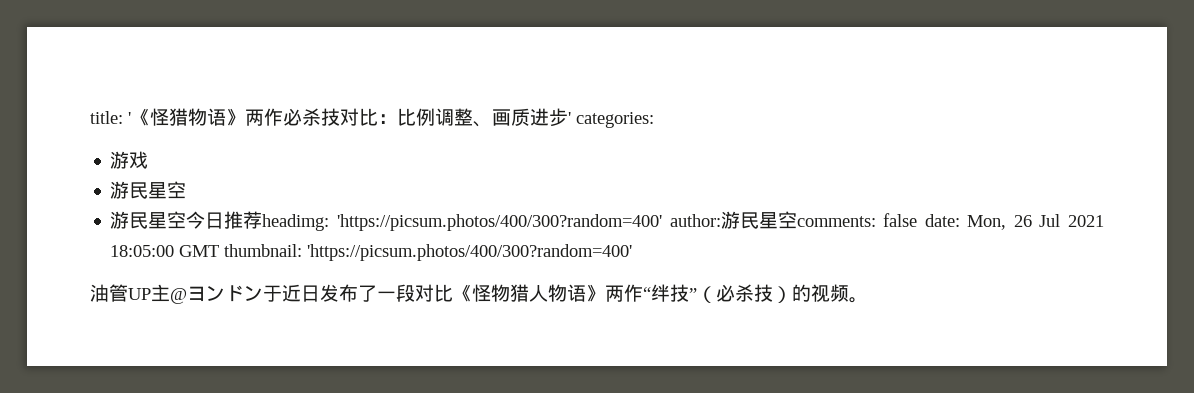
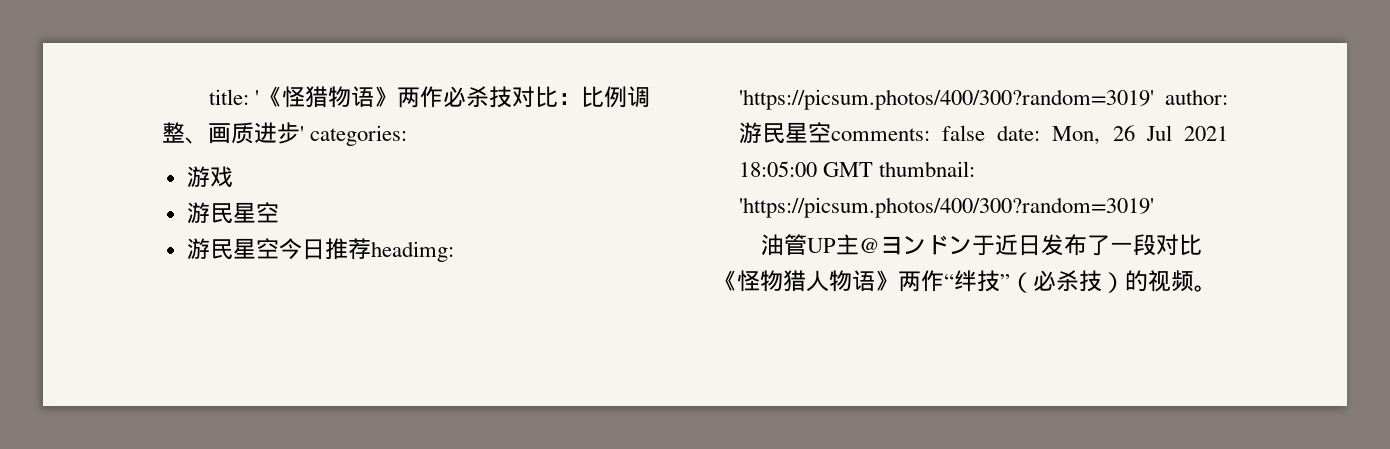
[336,214,662,231] 'https://picsum.photos/400/300?random=400' -> [738,89,1154,110] 'https://picsum.photos/400/300?random=3019'
[307,244,633,261] 'https://picsum.photos/400/300?random=400' -> [738,197,1154,218] 'https://picsum.photos/400/300?random=3019'

